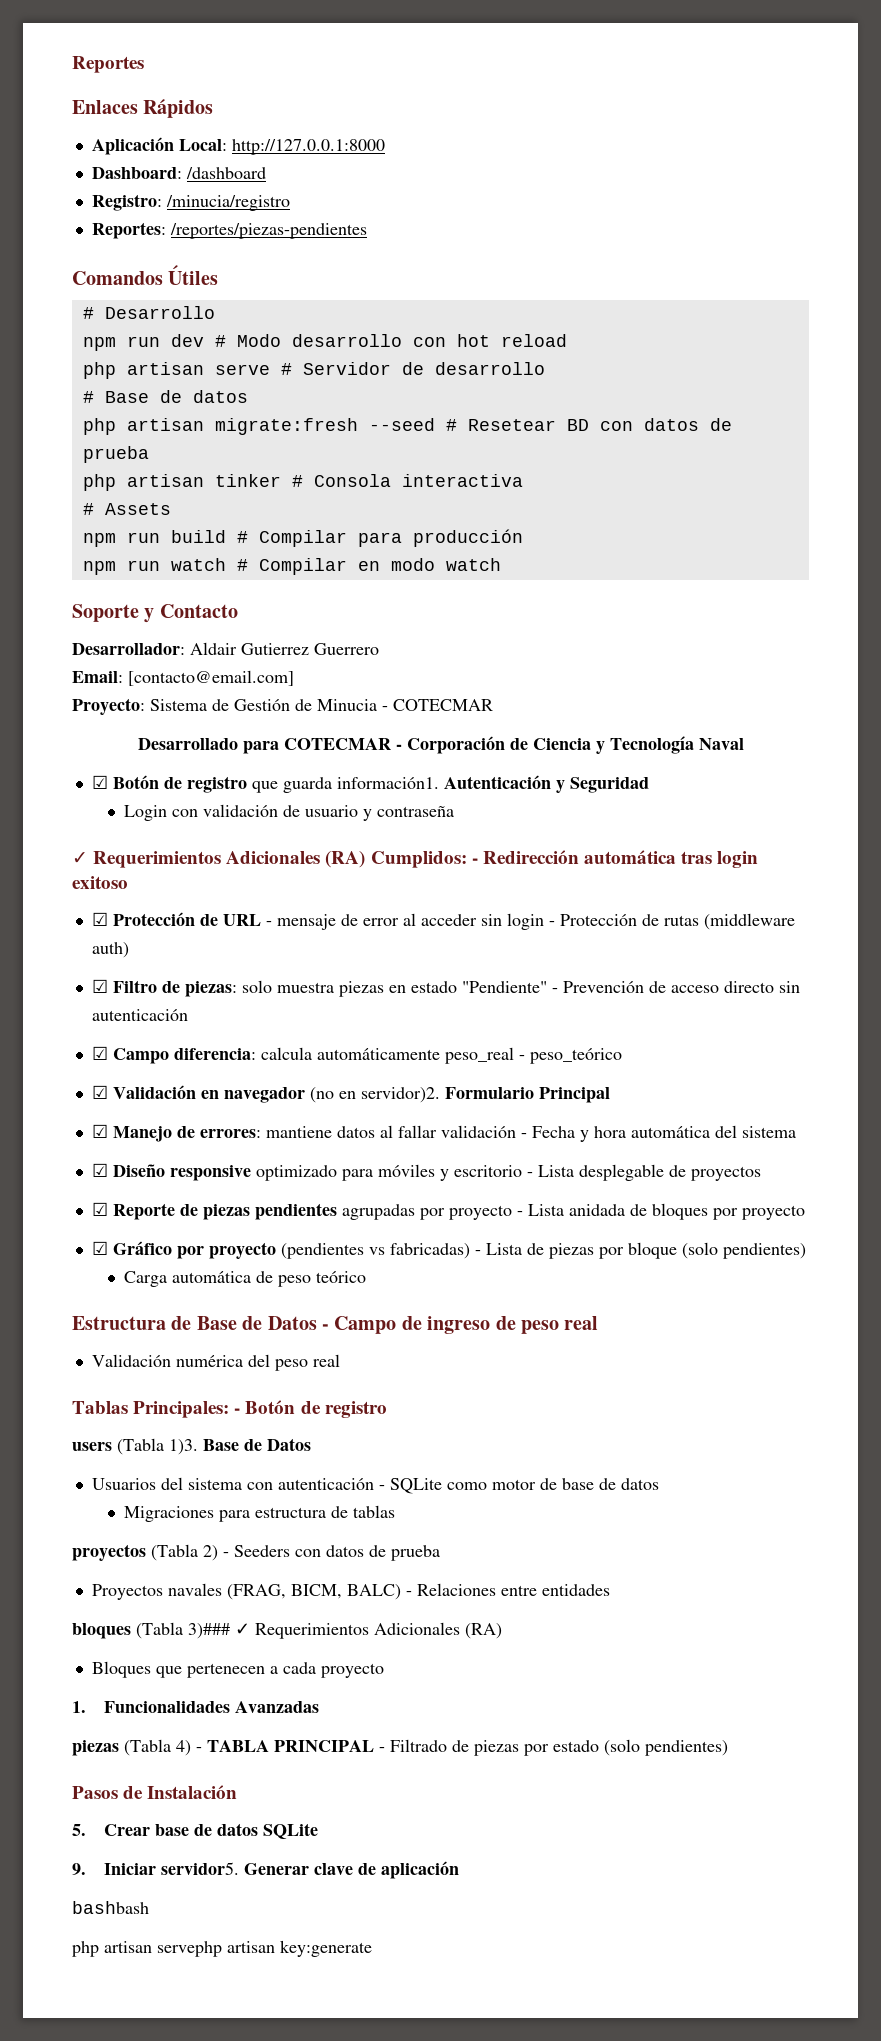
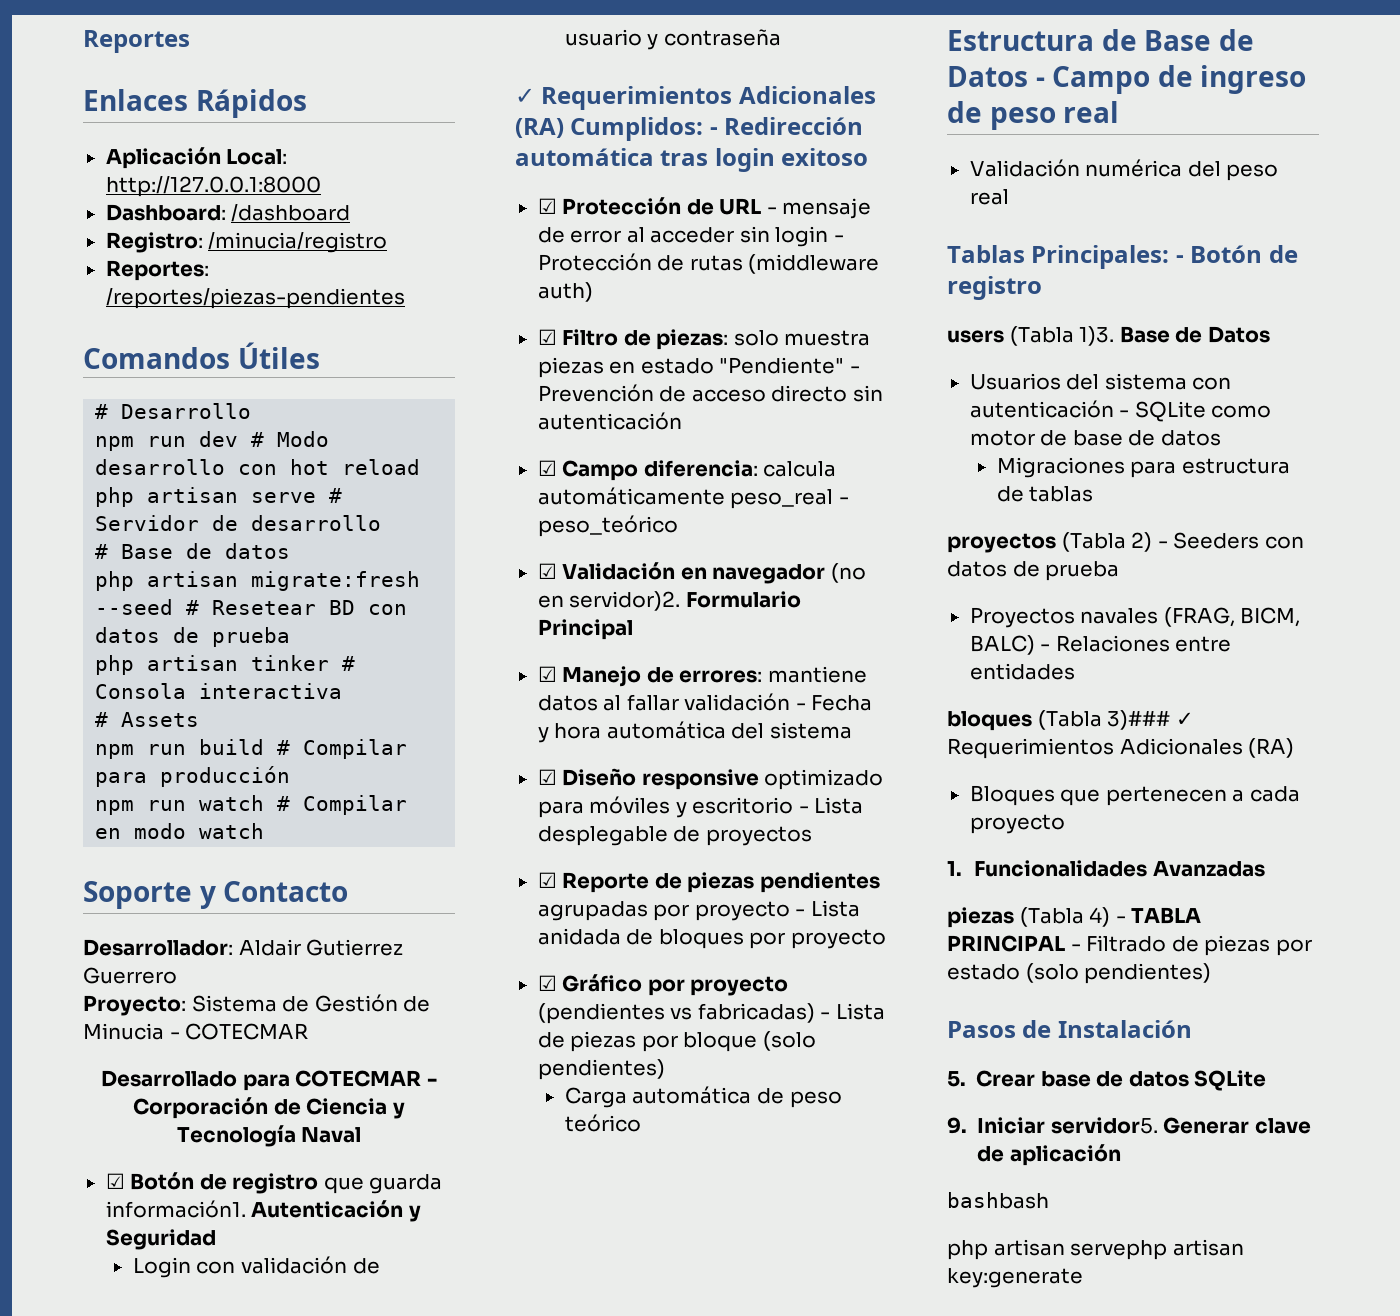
[72,670,294,686] // Email: [contacto@email.com] -> (177, 975) none

